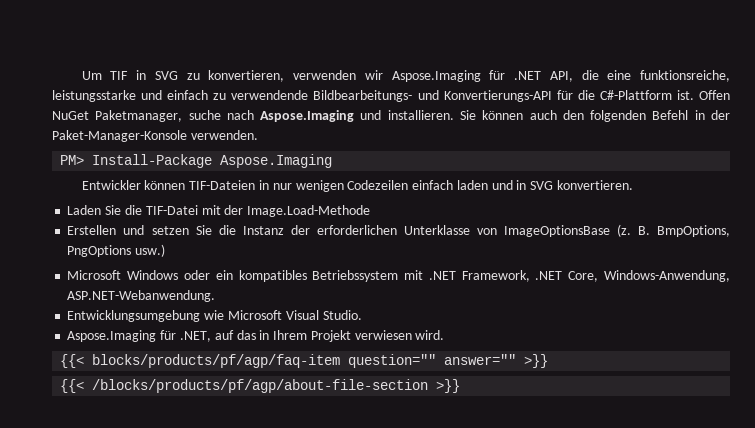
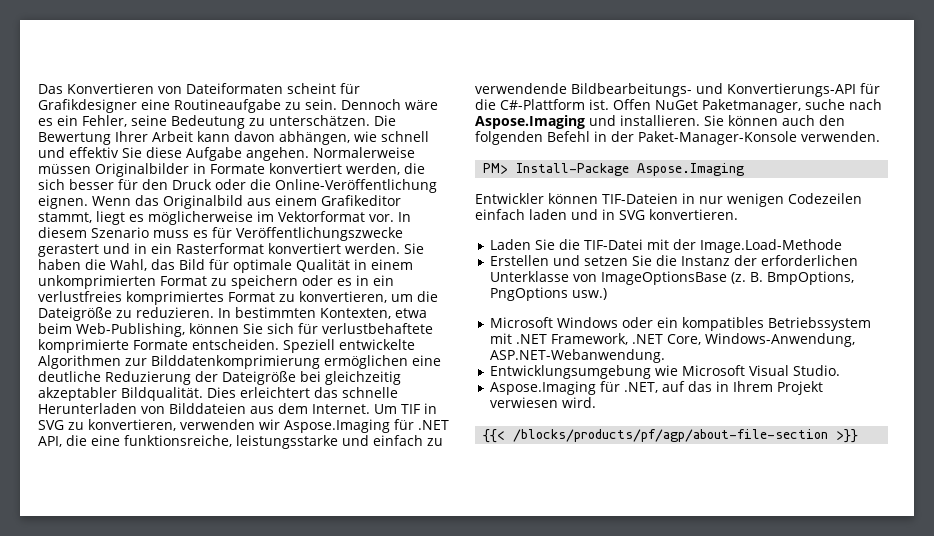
(81, 75) none -> [38,83,360,94] [38,99,438,113] [38,115,396,129] [38,131,429,145] [38,147,415,161] [38,163,425,177] [38,179,437,193] [38,195,401,209] [38,211,411,225] [38,227,403,241] [38,243,424,257] [38,259,413,273] [38,275,394,289] [38,291,438,305] [38,307,427,321] [38,323,433,337] [38,339,415,353] [38,355,441,369] [38,371,401,385] [38,387,398,401] [38,403,370,414] Das Konvertieren von Dateiformaten scheint für Grafikdesigner eine Routineaufgabe zu sein. Dennoch wäre es ein Fehler, seine Bedeutung zu unterschätzen. Die Bewertung Ihrer Arbeit kann davon abhängen, wie schnell und effektiv Sie diese Aufgabe angehen. Normalerweise müssen Originalbilder in Formate konvertiert werden, die sich besser für den Druck oder die Online-Veröffentlichung eignen. Wenn das Originalbild aus einem Grafikeditor stammt, liegt es möglicherweise im Vektorformat vor. In diesem Szenario muss es für Veröffentlichungszwecke gerastert und in ein Rasterformat konvertiert werden. Sie haben die Wahl, das Bild für optimale Qualität in einem unkomprimierten Format zu speichern oder es in ein verlustfreies komprimiertes Format zu konvertieren, um die Dateigröße zu reduzieren. In bestimmten Kontexten, etwa beim Web-Publishing, können Sie sich für verlustbehaftete komprimierte Formate entscheiden. Speziell entwickelte Algorithmen zur Bilddatenkomprimierung ermöglichen eine deutliche Reduzierung der Dateigröße bei gleichzeitig akzeptabler Bildqualität. Dies erleichtert das schnelle Herunterladen von Bilddateien aus dem Internet.
[60,354,549,368] // {{< blocks/products/pf/agp/faq-item question="" answer="" >}} -> (596, 402) none

